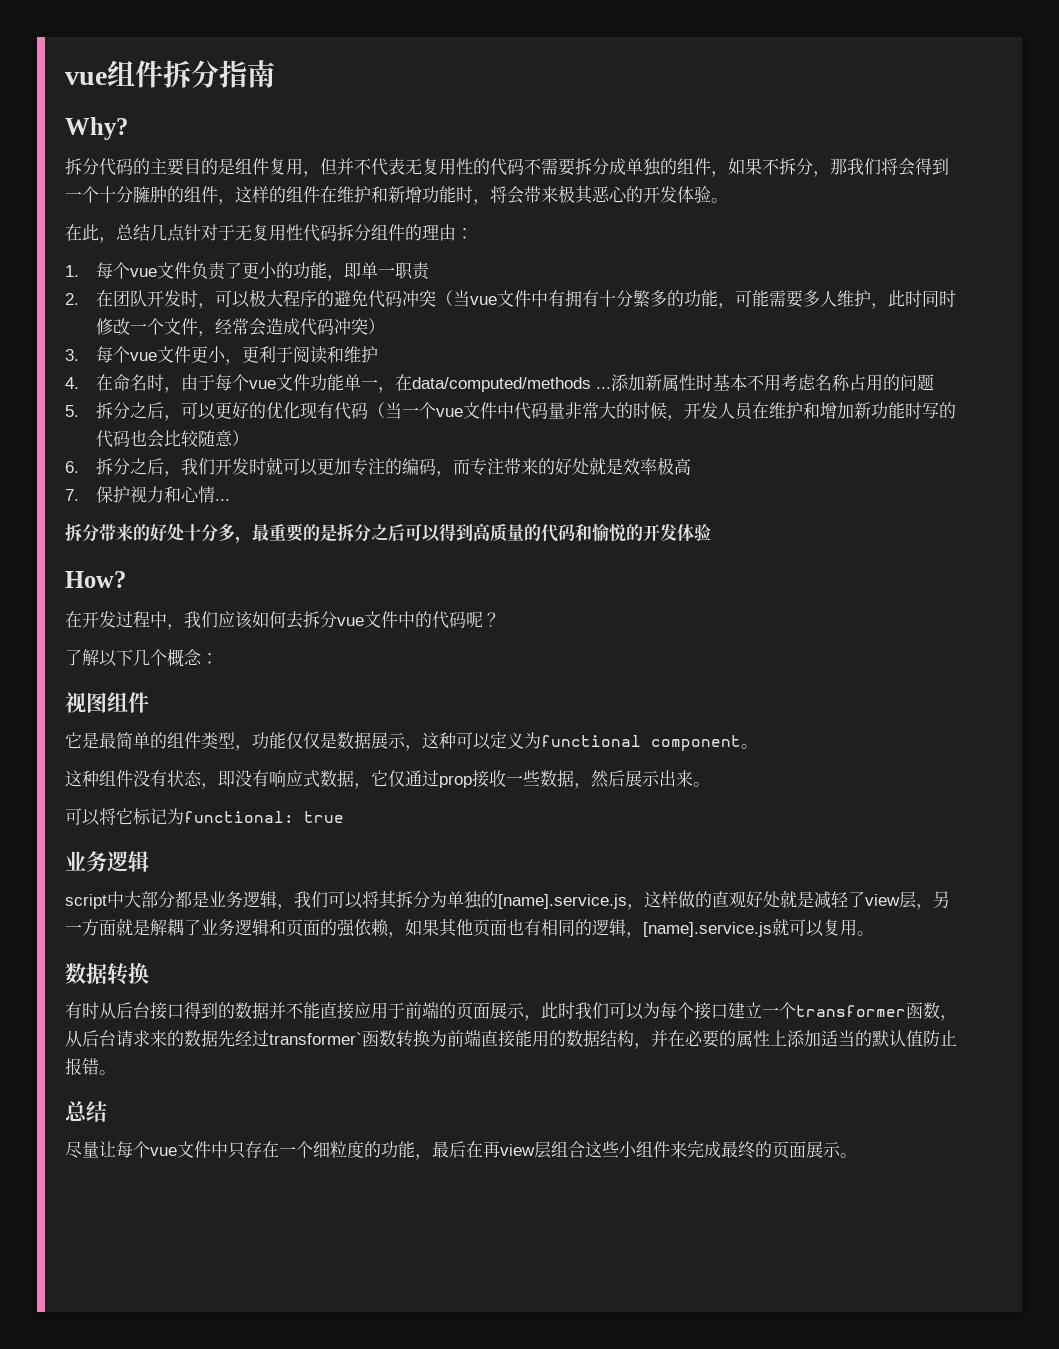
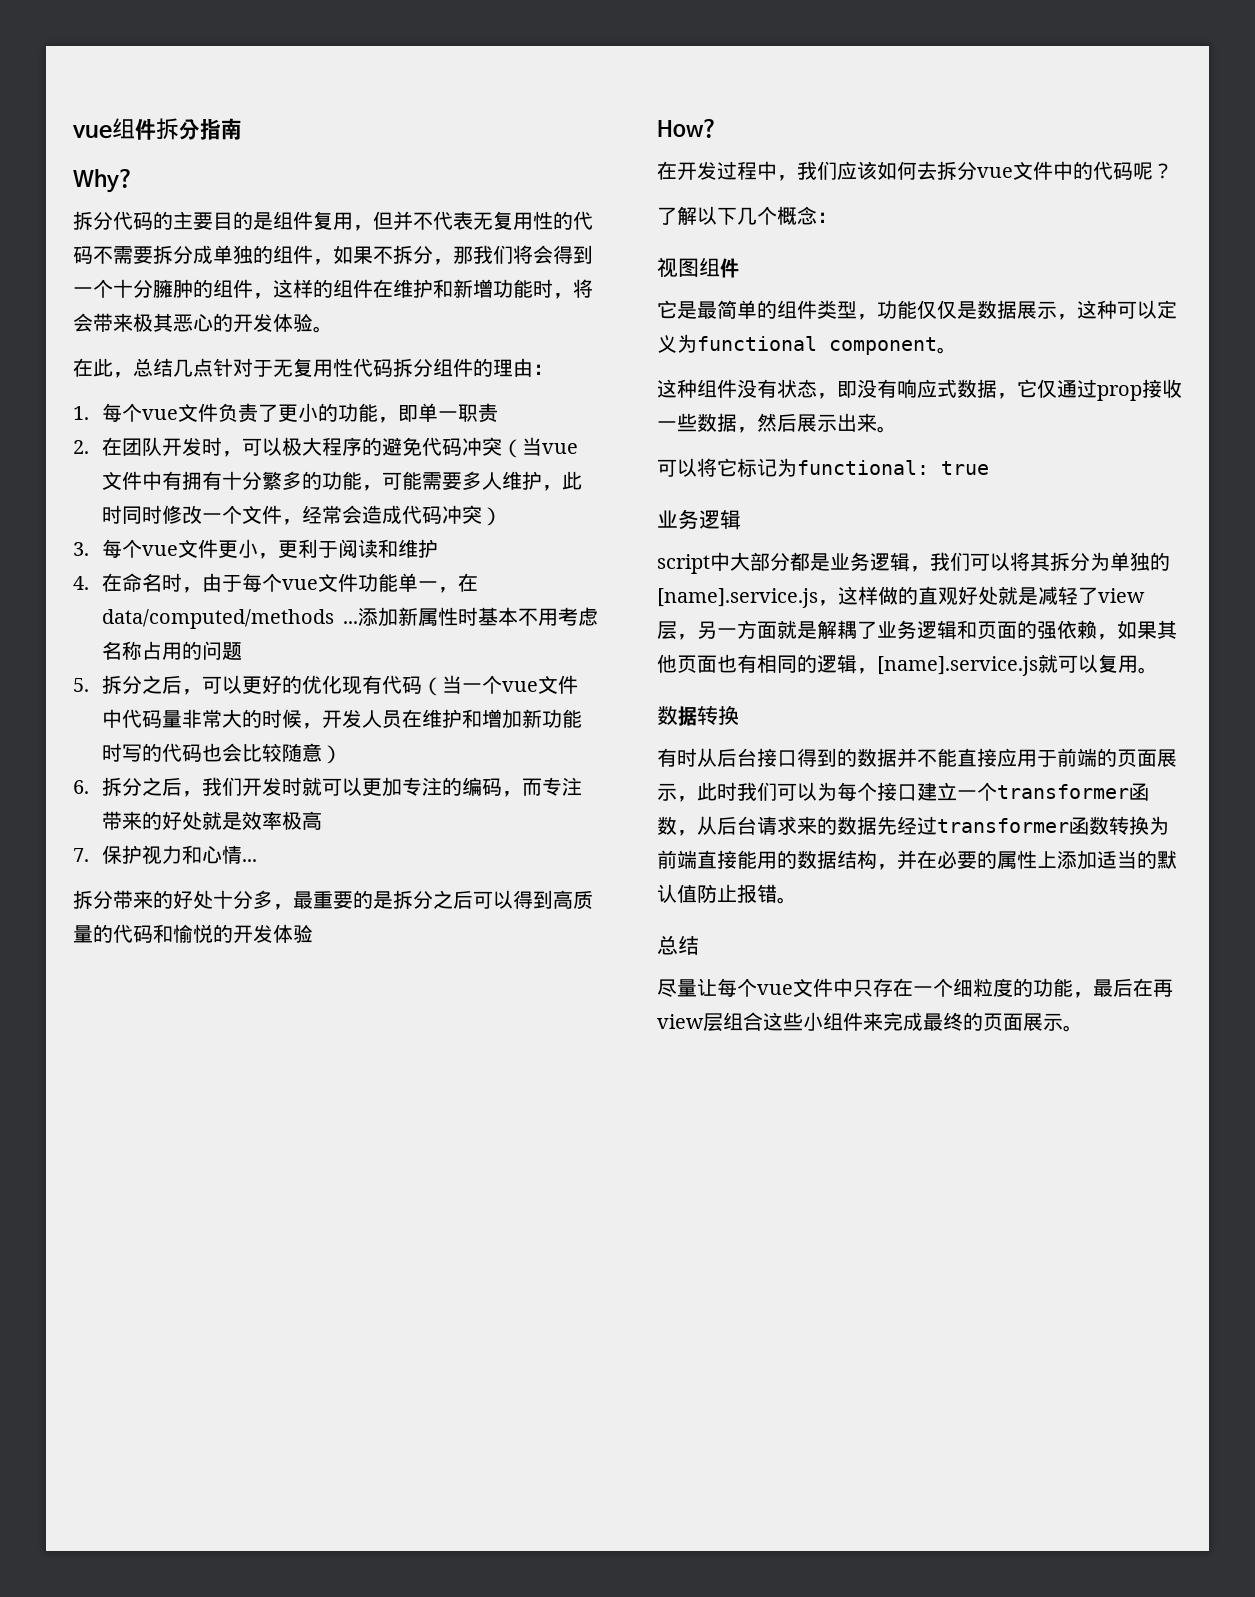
[269,1032,362,1045] transformer` -> [937,818,1069,833] transformer

